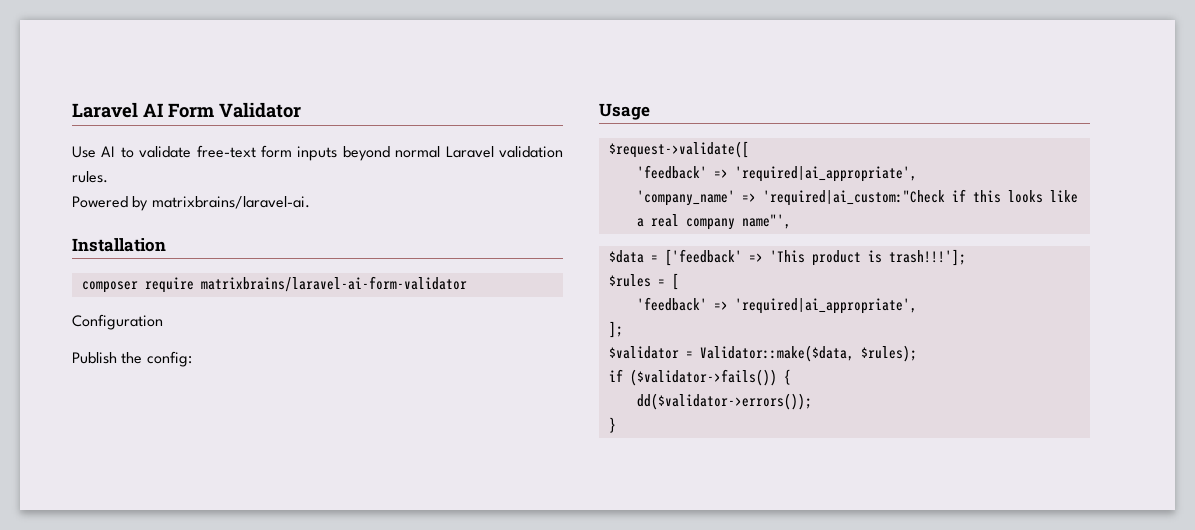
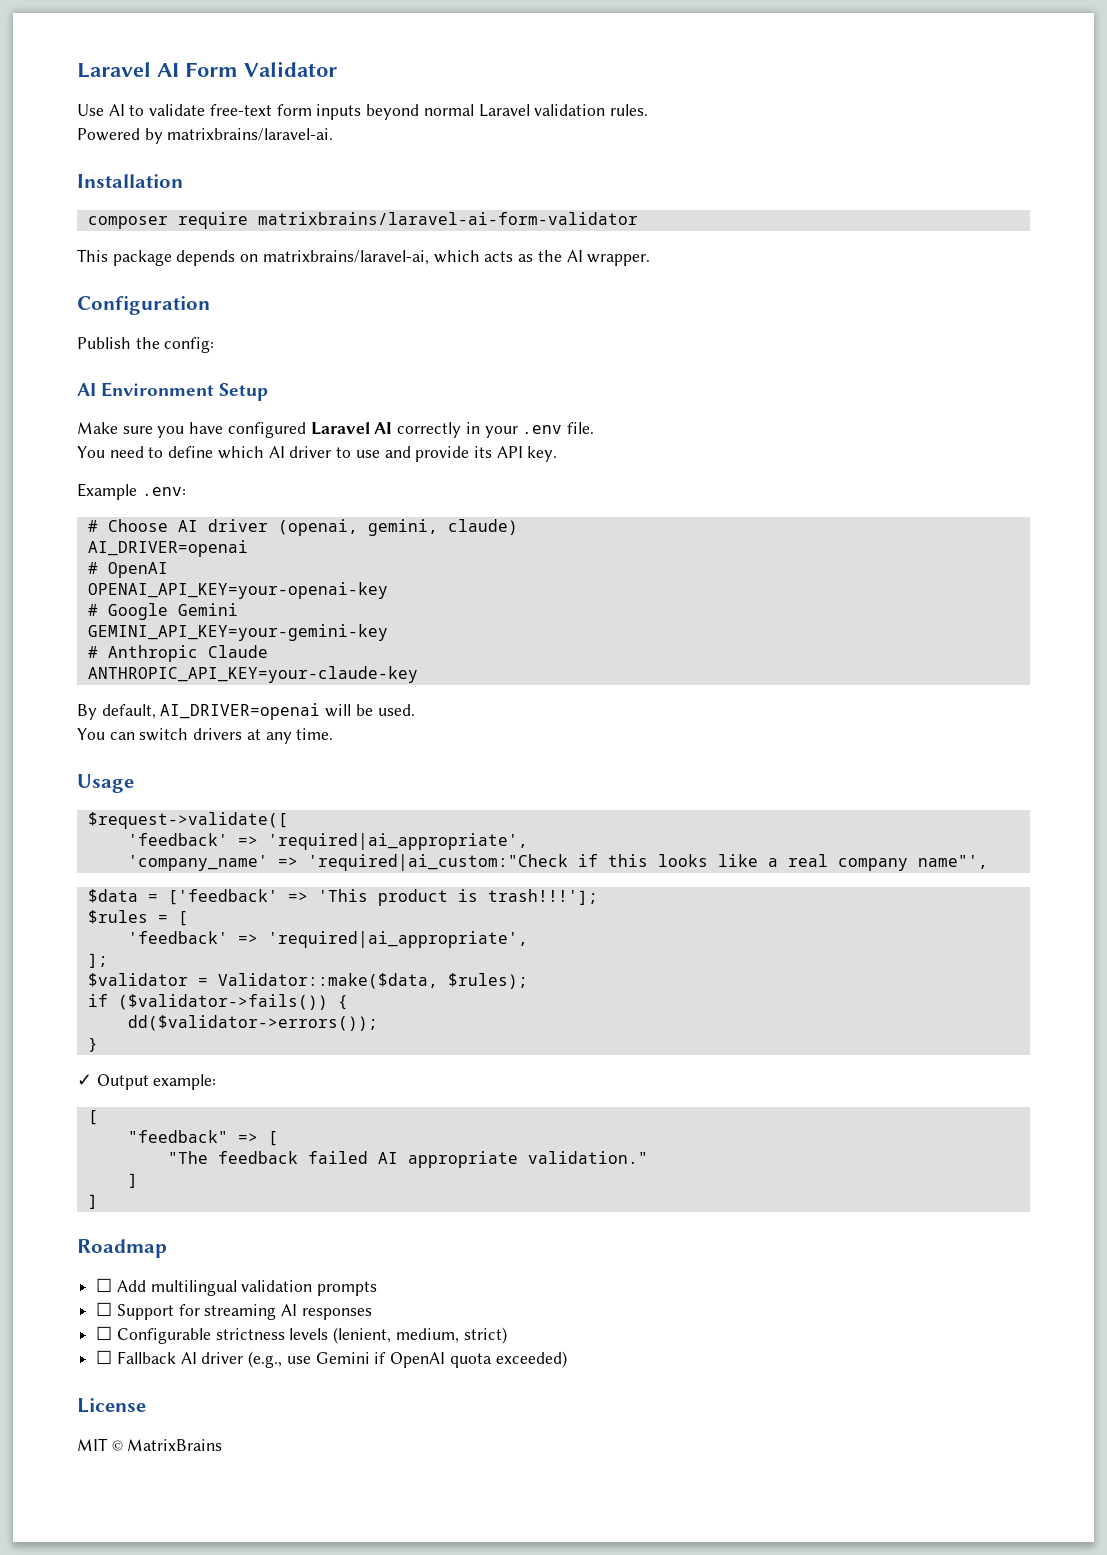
[72,314,163,330] [72,351,192,367] Configuration // Publish the config: -> [77,249,651,266] [77,296,210,315] [77,337,215,353] [77,382,269,401] [77,422,594,438] [77,446,558,462] [77,483,186,500] [87,519,518,536] [87,540,248,557] [87,562,168,578] [87,582,388,599] [87,603,238,620] [87,624,388,641] [87,645,268,662] [87,666,418,683] [77,703,415,720] [77,728,334,744] This package depends on matrixbrains/laravel-ai, which acts as the AI wrapper. // Configuration // Publish the config: // AI Environment Setup // Make sure you have configured Laravel AI correctly in your .env file. // You need to define which AI driver to use and provide its API key. // Example .env: // # Choose AI driver (openai, gemini, claude) // AI_DRIVER=openai // # OpenAI // OPENAI_API_KEY=your-openai-key // # Google Gemini // GEMINI_API_KEY=your-gemini-key // # Anthropic Claude // ANTHROPIC_API_KEY=your-claude-key // By default, AI_DRIVER=openai will be used. // You can switch drivers at any time.
(616, 425) none -> [77,1074,217,1090] [87,1110,98,1125] [127,1130,278,1146] [167,1151,648,1168] [127,1173,138,1188] [87,1194,98,1209] [77,1239,167,1258] [96,1278,378,1296] [96,1302,372,1320] [96,1326,507,1344] [96,1350,567,1368] [77,1398,146,1413] [77,1438,223,1451] // ✓ Output example: // [ // "feedback" => [ // "The feedback failed AI appropriate validation." // ] // ] // Roadmap // ☐ Add multilingual validation prompts // ☐ Support for streaming AI responses // ☐ Configurable strictness levels (lenient, medium, strict) // ☐ Fallback AI driver (e.g., use Gemini if OpenAI quota exceeded) // License // MIT © MatrixBrains

